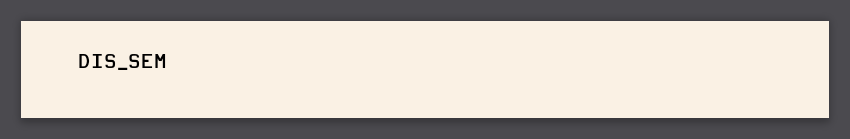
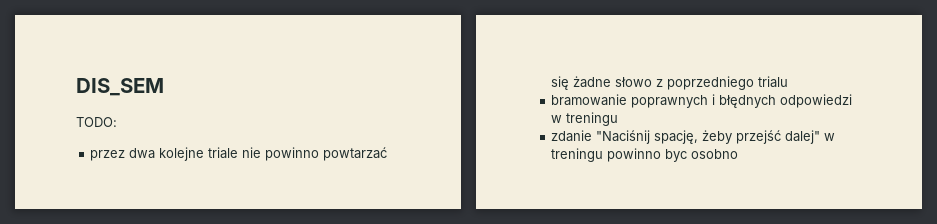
(167, 62) none -> [76,117,117,127] [90,147,388,161] [551,76,789,90] [551,94,853,108] [551,112,619,126] [551,130,836,144] [551,148,739,162] // TODO: // przez dwa kolejne triale nie powinno powtarzać się żadne słowo z poprzedniego trialu // bramowanie poprawnych i błędnych odpowiedzi w treningu // zdanie "Naciśnij spację, żeby przejść dalej" w treningu powinno byc osobno

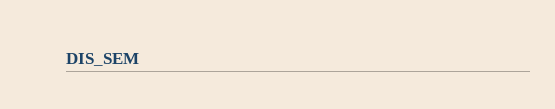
[76,117,117,127] [90,147,388,161] [551,76,789,90] [551,94,853,108] [551,112,619,126] [551,130,836,144] [551,148,739,162] // TODO: // przez dwa kolejne triale nie powinno powtarzać się żadne słowo z poprzedniego trialu // bramowanie poprawnych i błędnych odpowiedzi w treningu // zdanie "Naciśnij spację, żeby przejść dalej" w treningu powinno byc osobno -> (139, 59) none

